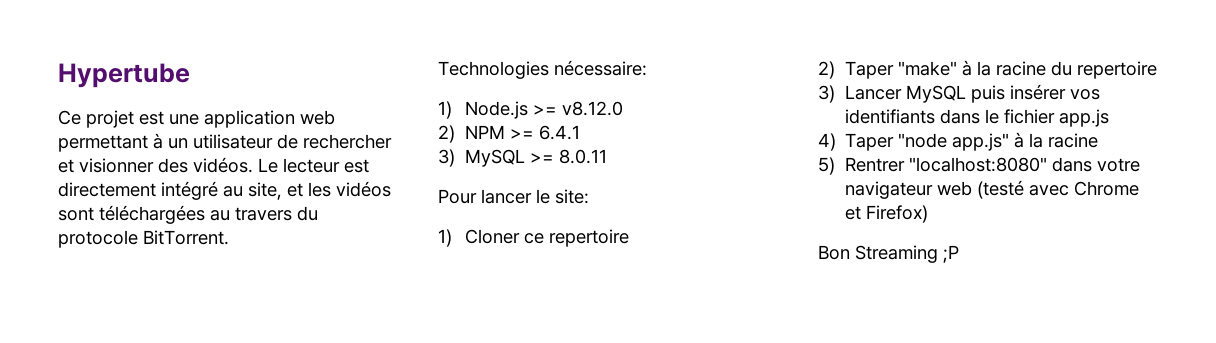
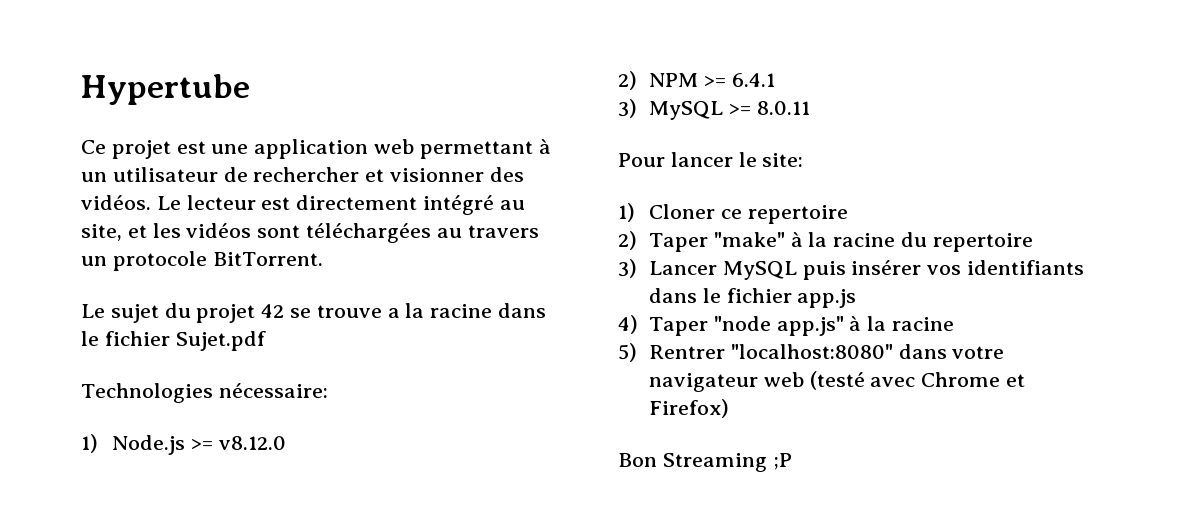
[297,206,318,221] du -> [81,256,107,266] un
(229, 237) none -> [81,303,547,323] [81,331,266,351] // Le sujet du projet 42 se trouve a la racine dans le fichier Sujet.pdf

